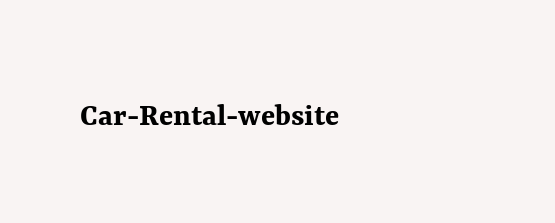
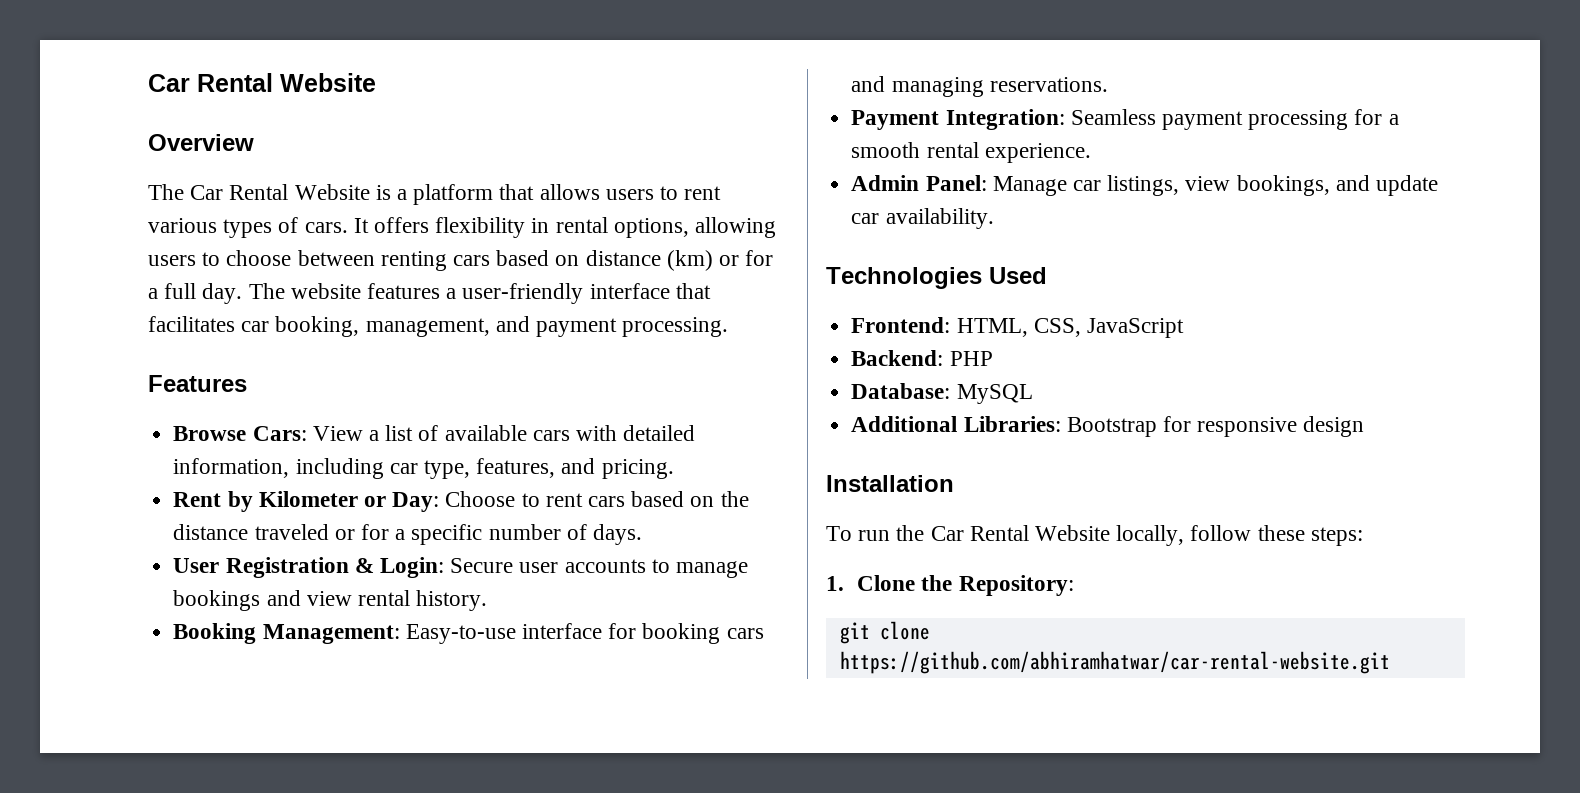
[80,104,339,125] Car-Rental-website -> [148,73,376,92] [148,134,254,151] [148,184,722,205] [148,217,777,238] [148,250,774,271] [148,283,711,304] [148,316,729,337] [148,375,247,392] [173,425,696,441] [173,458,674,479] [173,491,749,512] [173,524,642,545] [173,557,748,578] [173,590,488,611] [173,623,764,644] [851,76,1108,97] [851,109,1399,130] [851,142,1091,163] [851,175,1438,196] [851,208,994,229] [826,267,1047,289] [851,317,1184,338] [851,350,993,366] [851,383,1033,404] [851,416,1365,437] [826,475,954,492] [826,525,1363,546] [826,575,1074,596] [839,621,930,644] [839,651,1390,674] Car Rental Website // Overview // The Car Rental Website is a platform that allows users to rent various types of cars. It offers flexibility in rental options, allowing users to choose between renting cars based on distance (km) or for a full day. The website features a user-friendly interface that facilitates car booking, management, and payment processing. // Features // Browse Cars: View a list of available cars with detailed information, including car type, features, and pricing. // Rent by Kilometer or Day: Choose to rent cars based on the distance traveled or for a specific number of days. // User Registration & Login: Secure user accounts to manage bookings and view rental history. // Booking Management: Easy-to-use interface for booking cars and managing reservations. // Payment Integration: Seamless payment processing for a smooth rental experience. // Admin Panel: Manage car listings, view bookings, and update car availability. // Technologies Used // Frontend: HTML, CSS, JavaScript // Backend: PHP // Database: MySQL // Additional Libraries: Bootstrap for responsive design // Installation // To run the Car Rental Website locally, follow these steps: // 1. Clone the Repository: // git clone https://github.com/abhiramhatwar/car-rental-website.git

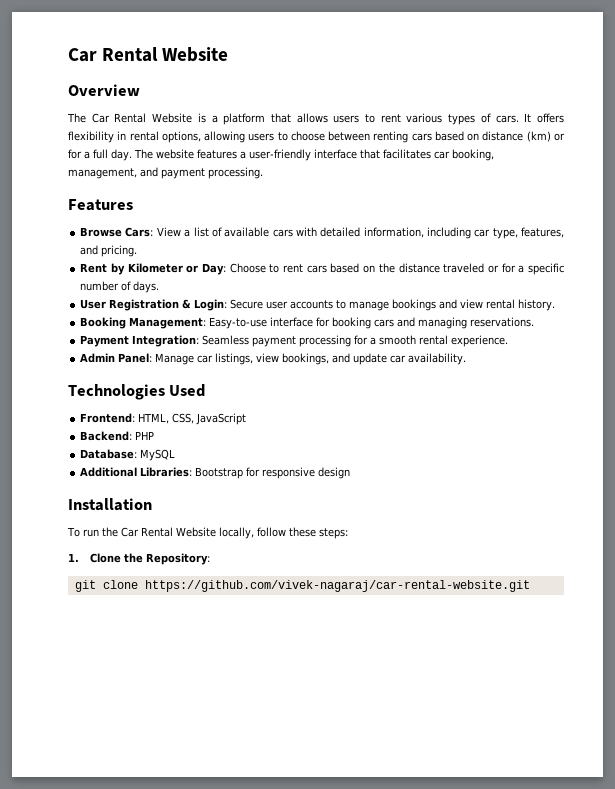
[839,651,1390,674] https://github.com/abhiramhatwar/car-rental-website.git -> [144,580,530,592] https://github.com/vivek-nagaraj/car-rental-website.git

